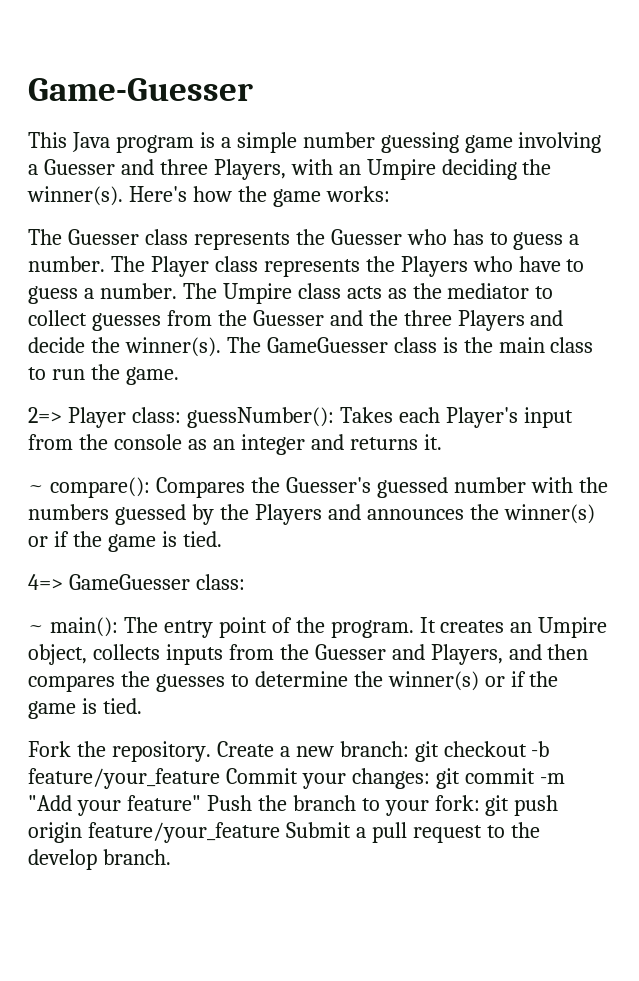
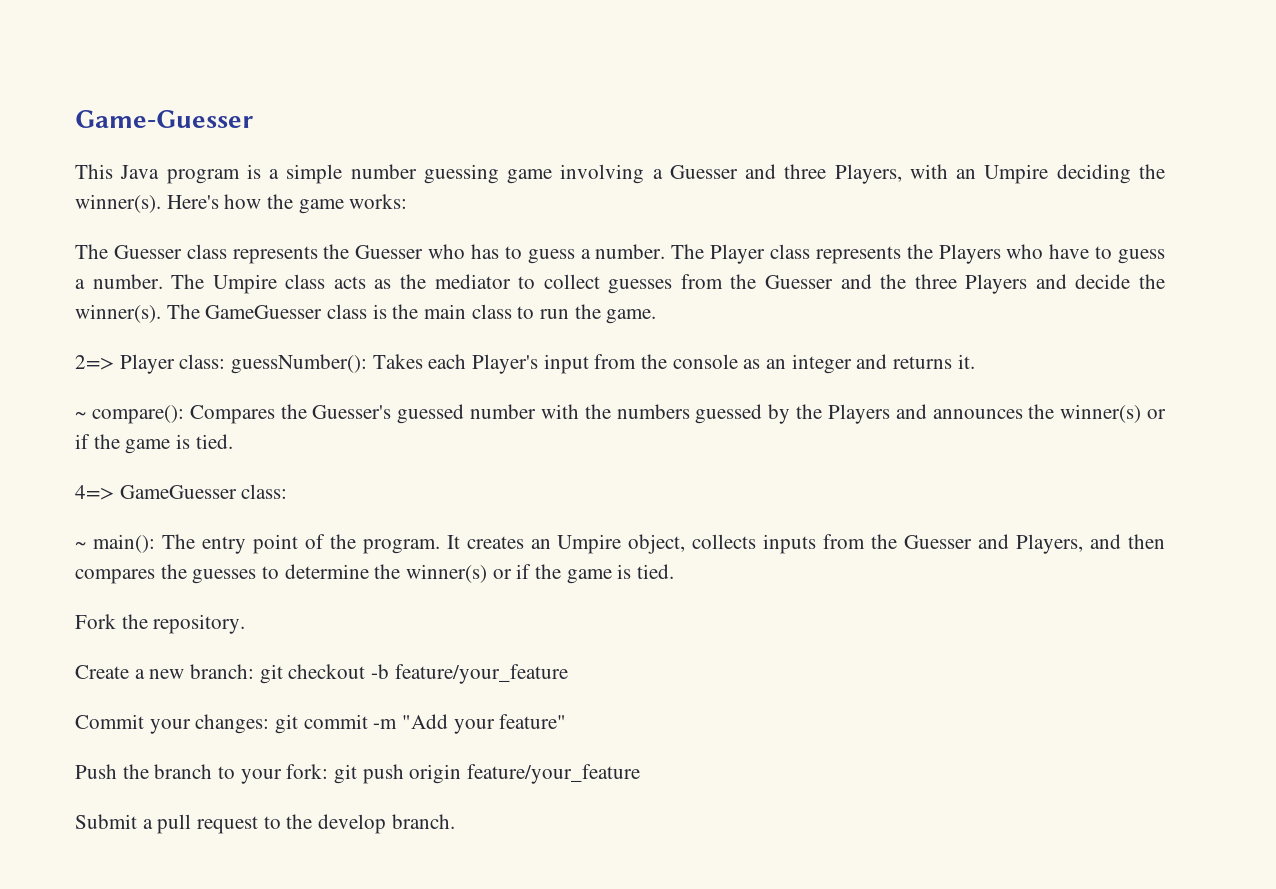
(211, 751) none -> (246, 624) //
(220, 778) none -> (568, 674) //
(201, 803) none -> (567, 721) //
(280, 832) none -> (641, 774) //

